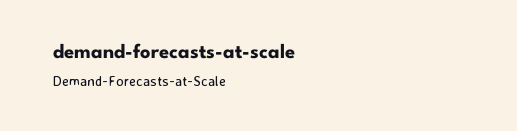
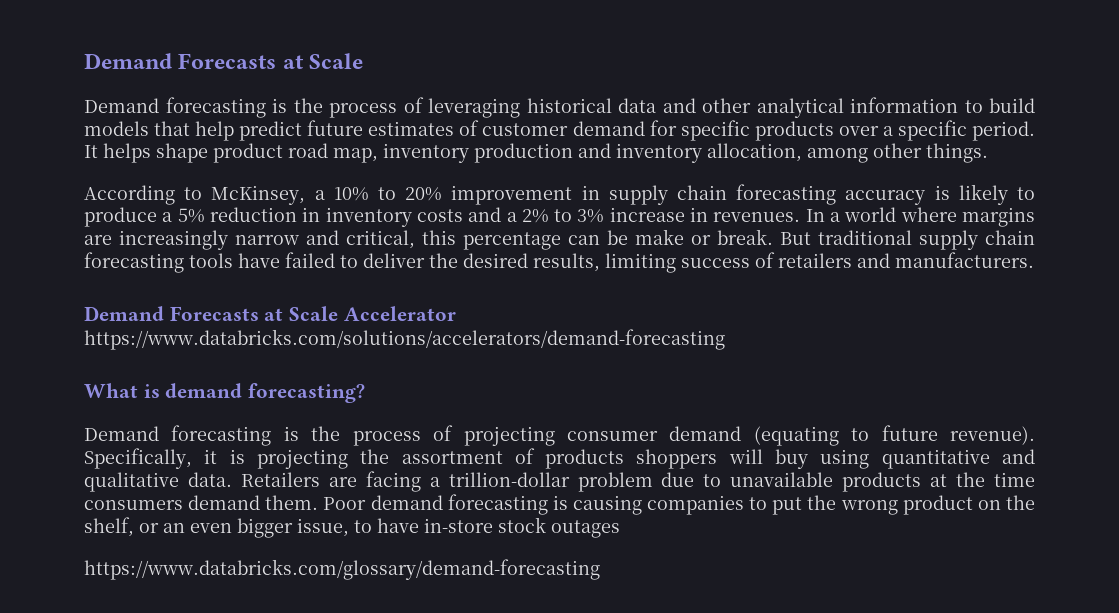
[53,43,295,59] [53,76,226,86] demand-forecasts-at-scale // Demand-Forecasts-at-Scale -> [84,53,364,69] [84,97,1035,118] [84,120,1036,141] [84,143,988,163] [84,184,1036,205] [84,207,1035,227] [84,229,1035,250] [84,252,1034,273] [84,306,456,321] [84,329,725,350] [84,383,366,403] [84,425,1035,446] [84,448,1035,469] [84,471,1035,492] [84,494,1035,515] [84,517,620,538] [84,559,600,580] Demand Forecasts at Scale // Demand forecasting is the process of leveraging historical data and other analytical information to build models that help predict future estimates of customer demand for specific products over a specific period. It helps shape product road map, inventory production and inventory allocation, among other things. // According to McKinsey, a 10% to 20% improvement in supply chain forecasting accuracy is likely to produce a 5% reduction in inventory costs and a 2% to 3% increase in revenues. In a world where margins are increasingly narrow and critical, this percentage can be make or break. But traditional supply chain forecasting tools have failed to deliver the desired results, limiting success of retailers and manufacturers. // Demand Forecasts at Scale Accelerator // https://www.databricks.com/solutions/accelerators/demand-forecasting // What is demand forecasting? // Demand forecasting is the process of projecting consumer demand (equating to future revenue). Specifically, it is projecting the assortment of products shoppers will buy using quantitative and qualitative data. Retailers are facing a trillion-dollar problem due to unavailable products at the time consumers demand them. Poor demand forecasting is causing companies to put the wrong product on the shelf, or an even bigger issue, to have in-store stock outages // https://www.databricks.com/glossary/demand-forecasting

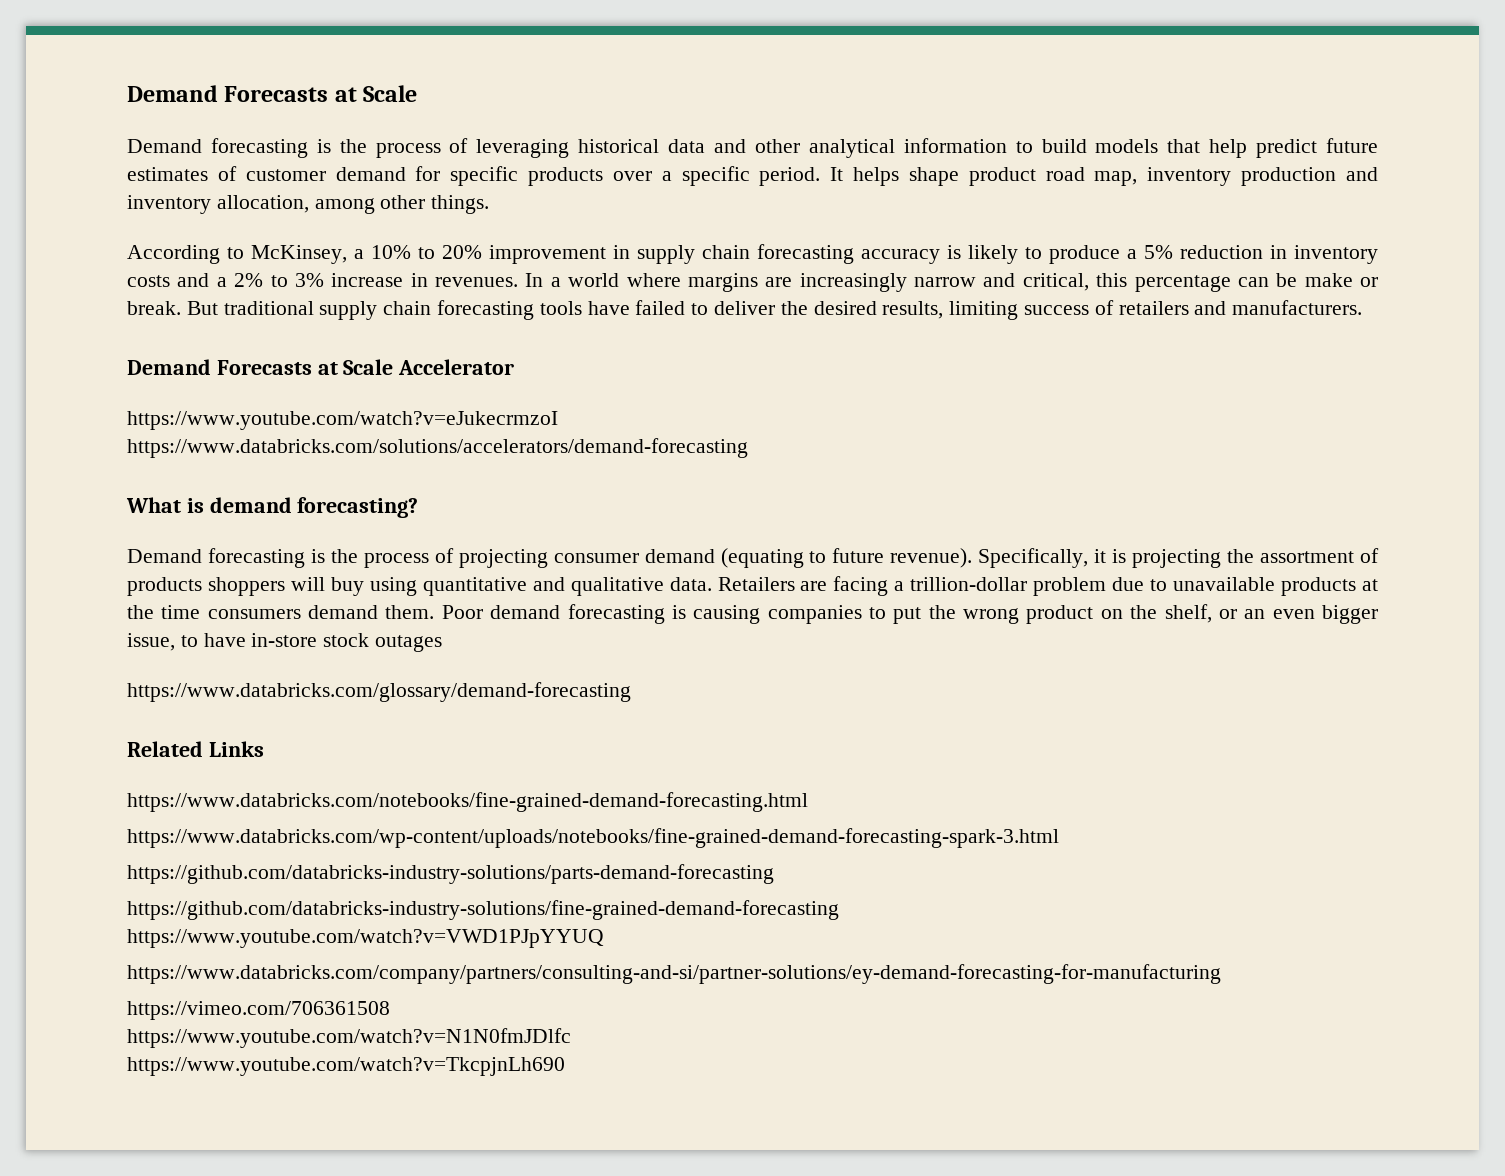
(456, 313) none -> [127,411,558,430] // https://www.youtube.com/watch?v=eJukecrmzoI
(600, 569) none -> [127,741,264,757] [127,792,808,812] [127,828,1059,848] [127,864,774,884] [127,900,839,920] [127,929,604,948] [127,964,1221,984] [127,1001,390,1020] [127,1028,571,1048] [127,1057,565,1076] // Related Links // https://www.databricks.com/notebooks/fine-grained-demand-forecasting.html // https://www.databricks.com/wp-content/uploads/notebooks/fine-grained-demand-forecasting-spark-3.html // https://github.com/databricks-industry-solutions/parts-demand-forecasting // https://github.com/databricks-industry-solutions/fine-grained-demand-forecasting // https://www.youtube.com/watch?v=VWD1PJpYYUQ // https://www.databricks.com/company/partners/consulting-and-si/partner-solutions/ey-demand-forecasting-for-manufacturing // https://vimeo.com/706361508 // https://www.youtube.com/watch?v=N1N0fmJDlfc // https://www.youtube.com/watch?v=TkcpjnLh690

